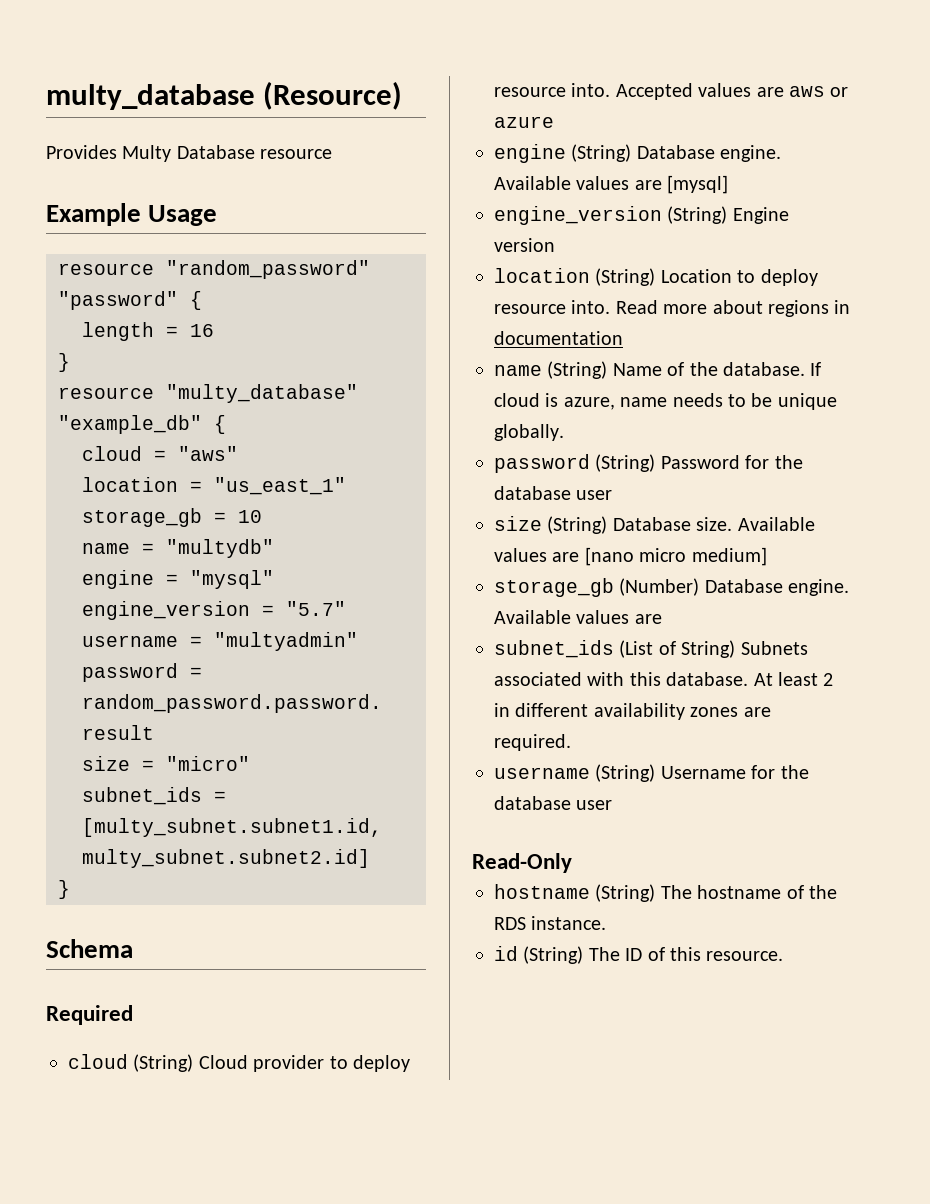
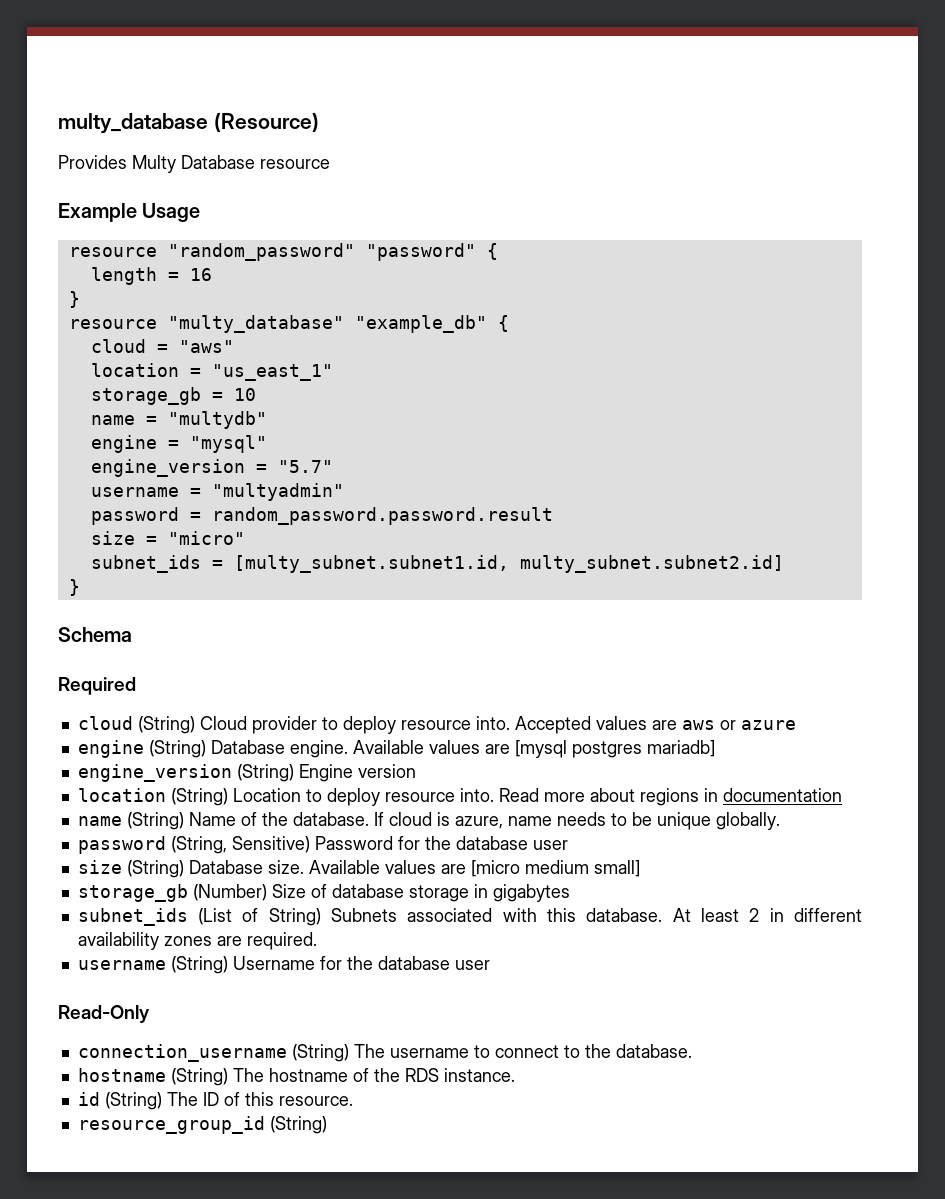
[667,175,729,194] [mysql] -> [514,740,715,758] [mysql postgres mariadb]
[595,454,656,472] (String) -> [170,836,310,854] (String, Sensitive)
[584,547,767,566] [nano micro medium] -> [470,860,640,877] [micro medium small]
[704,579,850,596] [494,610,662,624] Database engine. Available values are -> [271,884,570,902] Size of database storage in gigabytes
(572, 863) none -> [77,1044,692,1062] // connection_username (String) The username to connect to the database.
(784, 956) none -> [77,1116,327,1134] // resource_group_id (String)

